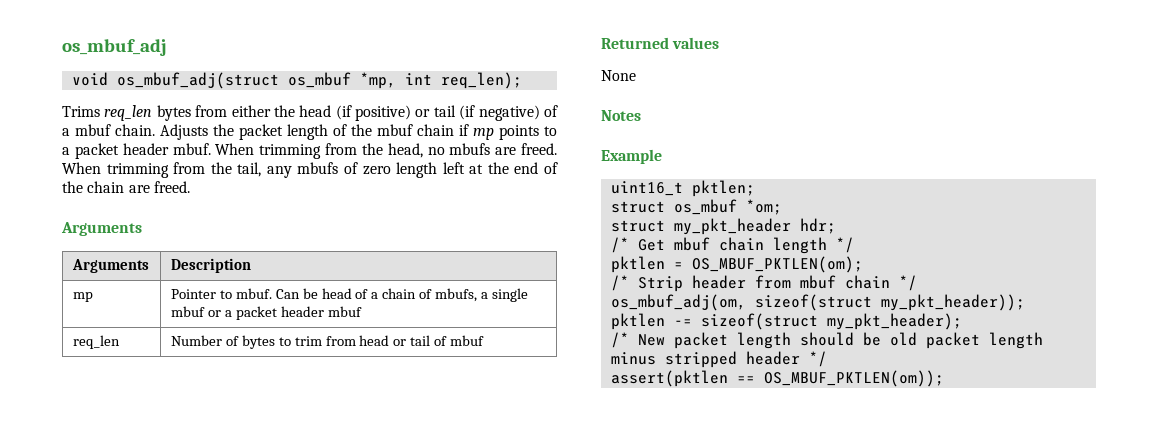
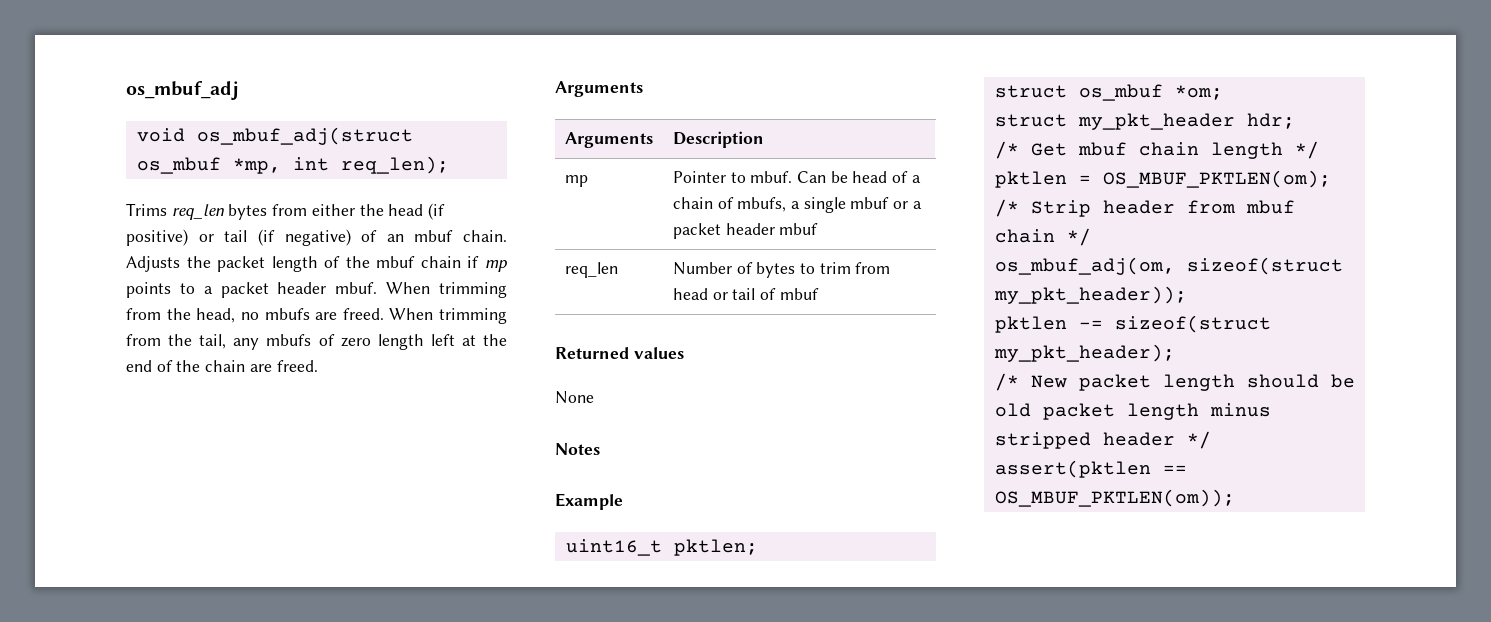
[62,128,70,136] a -> [386,234,404,242] an

